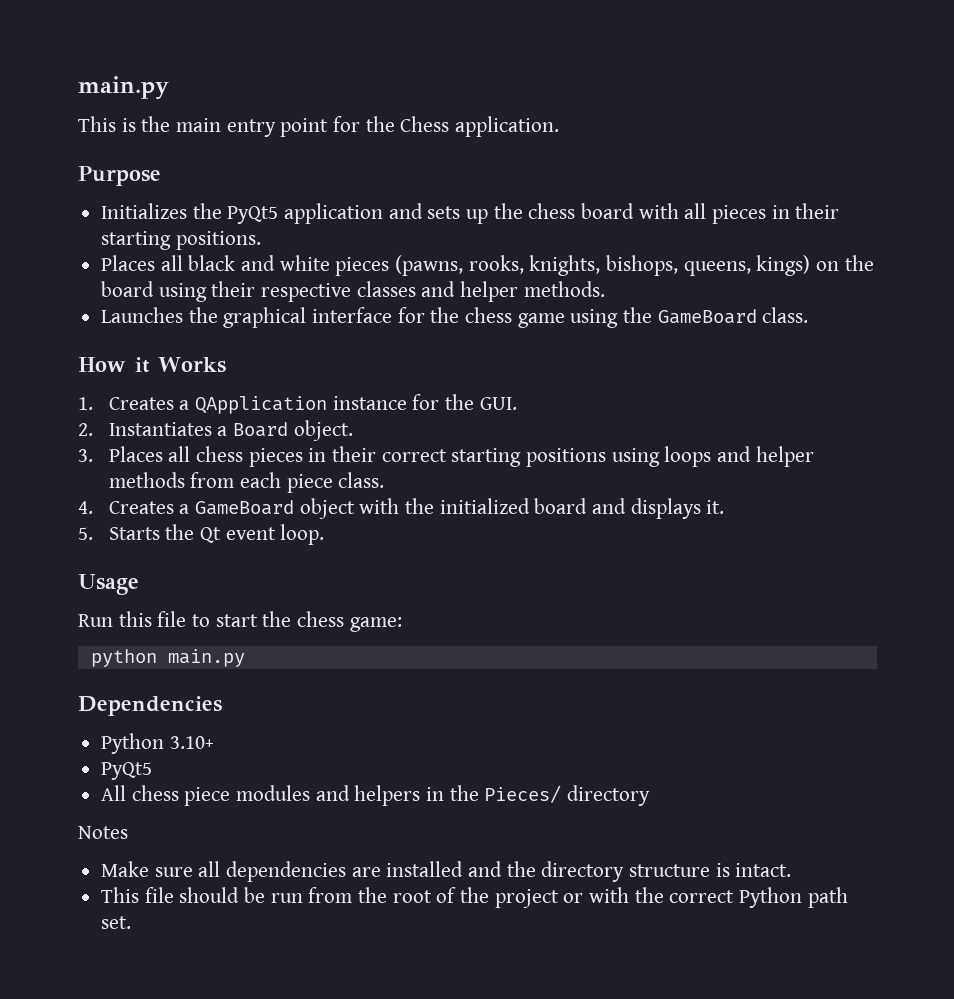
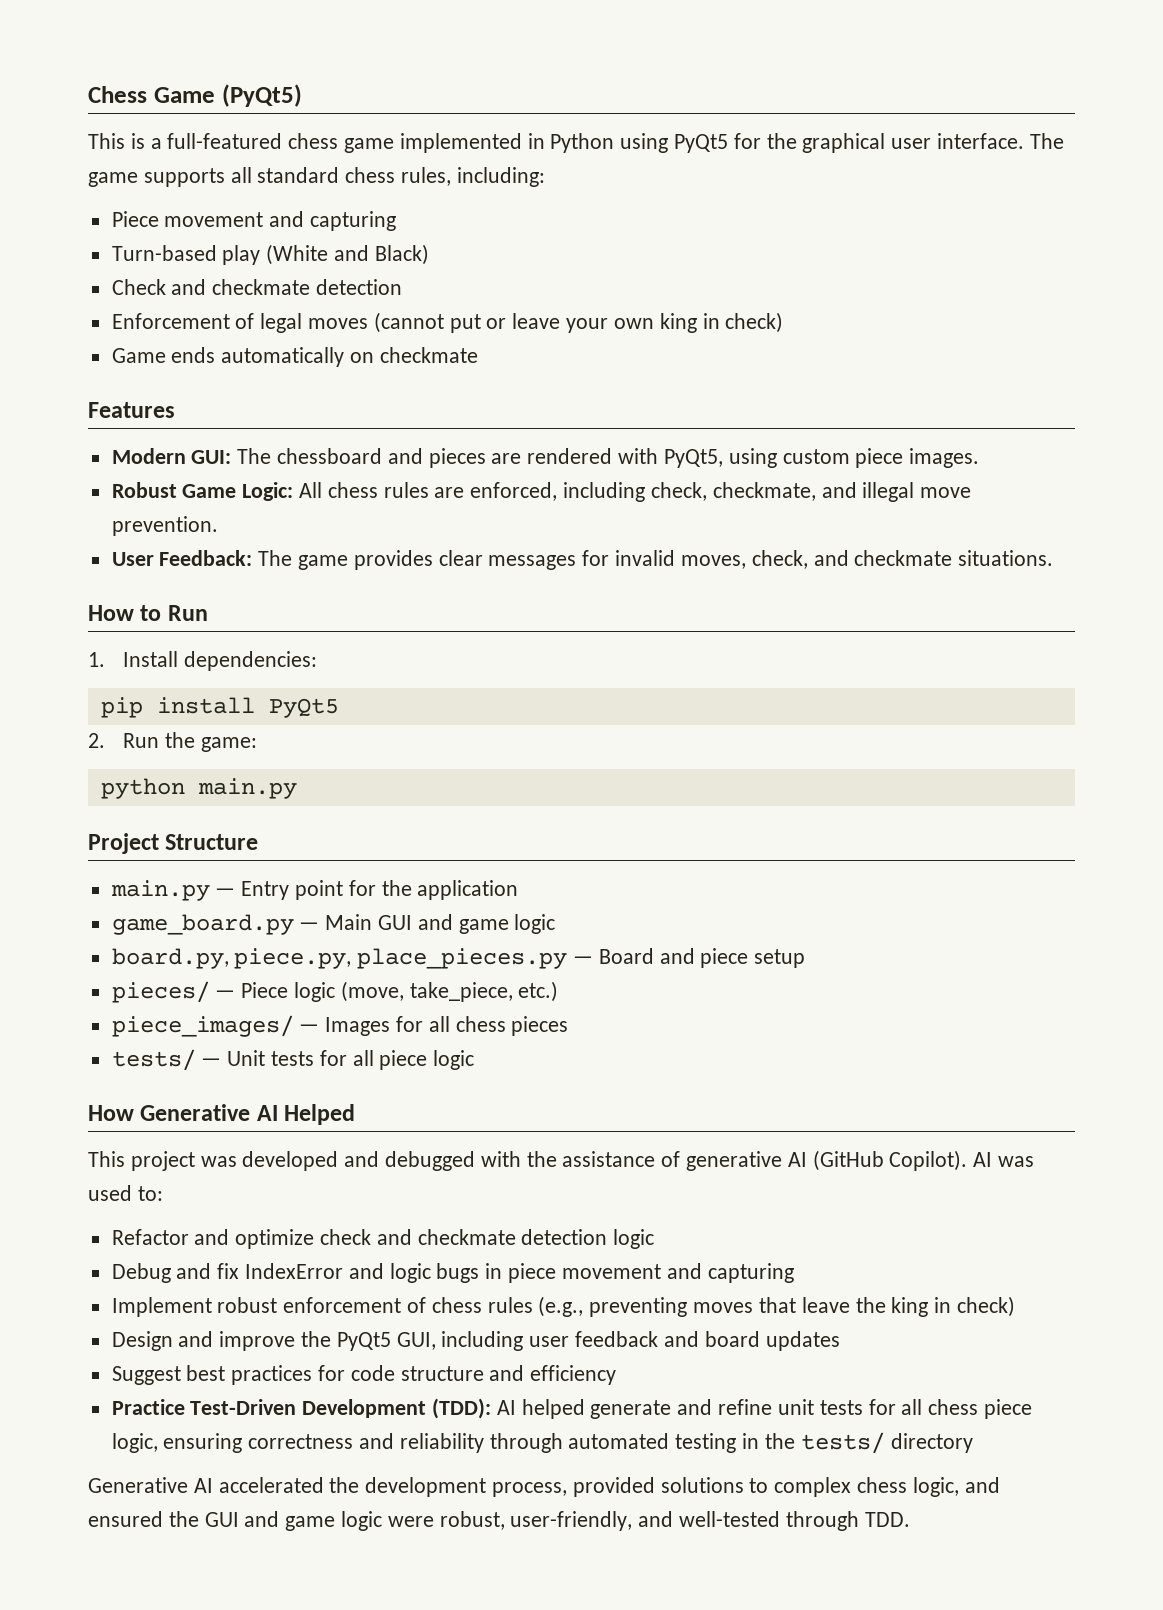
[78,76,169,100] main.py -> [88,84,302,107] Chess Game (PyQt5)
[141,116,560,137] [78,166,161,186] [101,203,840,224] [101,231,261,250] [101,255,874,276] [101,281,605,302] [101,307,809,328] [78,357,226,373] the main entry point for the Chess application. // Purpose // Initializes the PyQt5 application and sets up the chess board with all pieces in their starting positions. // Places all black and white pieces (pawns, rooks, knights, bishops, queens, kings) on the board using their respective classes and helper methods. // Launches the graphical interface for the chess game using the GameBoard class. // How it Works -> [150,133,1064,153] [88,167,545,187] [111,211,397,231] [111,244,429,265] [111,279,403,295] [111,312,784,333] [111,347,478,367] [88,402,175,418] [111,448,980,468] [111,482,972,502] [111,516,218,536] [111,550,1054,570] [88,605,208,621] a full-featured chess game implemented in Python using PyQt5 for the graphical user interface. The game supports all standard chess rules, including: // Piece movement and capturing // Turn-based play (White and Black) // Check and checkmate detection // Enforcement of legal moves (cannot put or leave your own king in check) // Game ends automatically on checkmate // Features // Modern GUI: The chessboard and pieces are rendered with PyQt5, using custom piece images. // Robust Game Logic: All chess rules are enforced, including check, checkmate, and illegal move prevention. // User Feedback: The game provides clear messages for invalid moves, check, and checkmate situations. // How to Run
[108,394,517,414] [78,420,353,441] [78,446,814,467] [108,472,385,493] [78,498,725,519] [78,524,325,545] [78,574,139,595] [78,611,402,632] [90,649,245,667] [78,696,222,716] [101,733,214,754] [101,762,153,780] [101,785,421,806] Creates a QApplication instance for the GUI. // 2. Instantiates a Board object. // 3. Places all chess pieces in their correct starting positions using loops and helper methods from each piece class. // 4. Creates a GameBoard object with the initialized board and displays it. // 5. Starts the Qt event loop. // Usage // Run this file to start the chess game: // python main.py // Dependencies // Python 3.10+ // PyQt5 // All chess piece modules and helpers -> [123,651,318,671] [100,697,339,718] [88,732,257,752] [100,778,297,799] [88,833,259,854] [110,880,519,901] [111,914,556,935] [111,948,806,969] [111,981,559,1003] [111,1015,569,1037] [111,1049,475,1071] [88,1104,356,1125] [88,1150,1035,1171] [88,1185,163,1201] [111,1229,655,1249] [111,1263,794,1283] [111,1296,1015,1317] [111,1331,840,1351] [111,1365,617,1385] [111,1398,1032,1419] [111,1433,737,1453] Install dependencies: // pip install PyQt5 // 2. Run the game: // python main.py // Project Structure // main.py — Entry point for the application // game_board.py — Main GUI and game logic // board.py, piece.py, place_pieces.py — Board and piece setup // pieces/ — Piece logic (move, take_piece, etc.) // piece_images/ — Images for all chess pieces // tests/ — Unit tests for all piece logic // How Generative AI Helped // This project was developed and debugged with the assistance of generative AI (GitHub Copilot). AI was used to: // Refactor and optimize check and checkmate detection logic // Debug and fix IndexError and logic bugs in piece movement and capturing // Implement robust enforcement of chess rules (e.g., preventing moves that leave the king in check) // Design and improve the PyQt5 GUI, including user feedback and board updates // Suggest best practices for code structure and efficiency // Practice Test-Driven Development (TDD): AI helped generate and refine unit tests for all chess piece logic, ensuring correctness and reliability through automated testing
[484,785,562,803] Pieces/ -> [800,1432,885,1454] tests/
[78,826,128,839] [101,861,792,882] [101,887,848,908] [101,916,132,929] Notes // Make sure all dependencies are installed and the directory structure is intact. // This file should be run from the root of the project or with the correct Python path set. -> [88,1477,1000,1497] [88,1511,910,1531] Generative AI accelerated the development process, provided solutions to complex chess logic, and ensured the GUI and game logic were robust, user-friendly, and well-tested through TDD.

